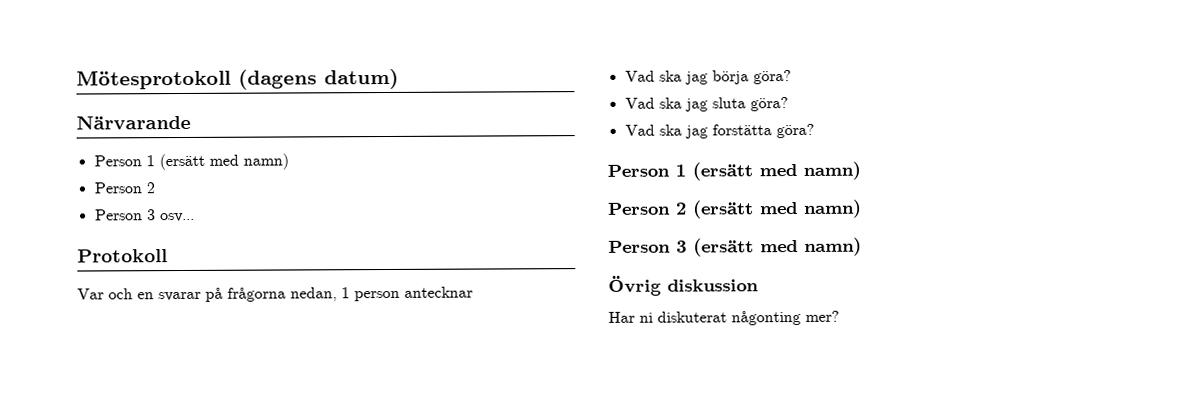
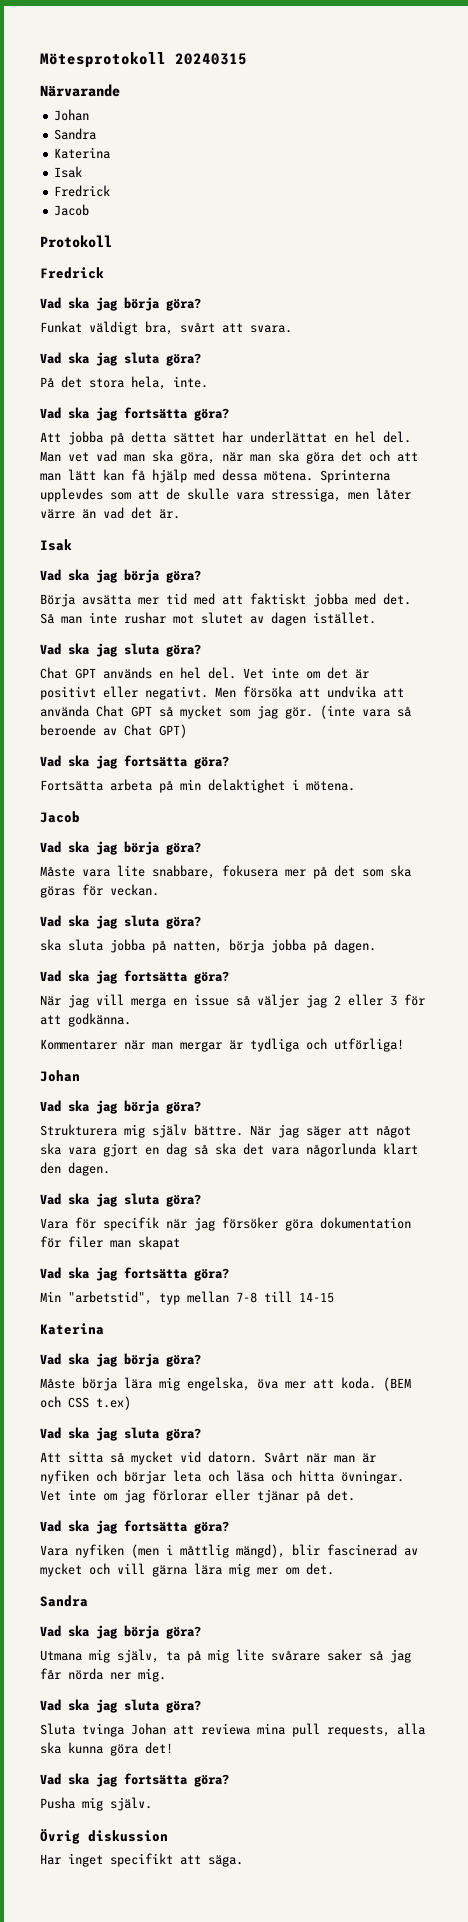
[238,68,399,90] (dagens datum) -> [175,53,247,65] 20240315
[93,153,289,171] [93,182,155,194] [94,209,195,223] [77,249,168,263] [77,286,473,302] [624,70,792,85] [624,97,789,112] [624,123,815,139] [607,161,861,181] [608,199,862,219] [608,237,862,257] Person 1 (ersätt med namn) // Person 2 // Person 3 osv... // Protokoll // Var och en svarar på frågorna nedan, 1 person antecknar // Vad ska jag börja göra? // Vad ska jag sluta göra? // Vad ska jag forstätta göra? // Person 1 (ersätt med namn) // Person 2 (ersätt med namn) // Person 3 (ersätt med namn) -> [54,109,90,121] [54,128,97,140] [54,147,111,159] [54,166,83,178] [54,185,111,197] [54,204,90,216] [40,235,112,248] [40,267,104,279] [40,297,201,311] [40,321,292,335] [40,352,201,366] [40,376,208,390] [40,407,229,421] [40,431,411,445] [40,450,418,464] [40,469,390,483] [40,488,411,502] [40,507,180,519] [40,539,72,551] [40,569,201,583] [40,593,411,607] [40,612,376,626] [40,643,201,657] [40,667,369,679] [40,686,404,700] [40,705,411,719] [40,724,187,738] [40,755,229,769] [40,779,355,793] [40,811,80,823] [40,841,201,855] [40,865,411,879] [40,884,159,898] [40,915,201,929] [40,939,376,953] [40,970,229,984] [40,994,425,1008] [40,1013,131,1027] [40,1038,404,1052] [40,1070,80,1082] [40,1100,201,1114] [40,1124,411,1138] [40,1143,418,1157] [40,1162,110,1176] [40,1193,201,1207] [40,1217,411,1231] [40,1236,180,1250] [40,1267,229,1281] [40,1291,334,1305] [40,1323,104,1335] [40,1353,201,1367] [40,1377,411,1391] [40,1396,131,1410] [40,1427,201,1441] [40,1451,376,1465] [40,1470,404,1484] [40,1489,355,1503] [40,1520,229,1534] [40,1544,418,1558] [40,1563,334,1577] [40,1595,88,1607] [40,1625,201,1639] [40,1649,411,1663] [40,1668,166,1682] [40,1699,201,1713] [40,1723,425,1737] [40,1742,173,1756] [40,1773,229,1787] [40,1797,152,1811] Johan // Sandra // Katerina // Isak // Fredrick // Jacob // Protokoll // Fredrick // Vad ska jag börja göra? // Funkat väldigt bra, svårt att svara. // Vad ska jag sluta göra? // På det stora hela, inte. // Vad ska jag fortsätta göra? // Att jobba på detta sättet har underlättat en hel del. Man vet vad man ska göra, när man ska göra det och att man lätt kan få hjälp med dessa mötena. Sprinterna upplevdes som att de skulle vara stressiga, men låter värre än vad det är. // Isak // Vad ska jag börja göra? // Börja avsätta mer tid med att faktiskt jobba med det. Så man inte rushar mot slutet av dagen istället. // Vad ska jag sluta göra? // Chat GPT används en hel del. Vet inte om det är positivt eller negativt. Men försöka att undvika att använda Chat GPT så mycket som jag gör. (inte vara så beroende av Chat GPT) // Vad ska jag fortsätta göra? // Fortsätta arbeta på min delaktighet i mötena. // Jacob // Vad ska jag börja göra? // Måste vara lite snabbare, fokusera mer på det som ska göras för veckan. // Vad ska jag sluta göra? // ska sluta jobba på natten, börja jobba på dagen. // Vad ska jag fortsätta göra? // När jag vill merga en issue så väljer jag 2 eller 3 för att godkänna. // Kommentarer när man mergar är tydliga och utförliga! // Johan // Vad ska jag börja göra? // Strukturera mig själv bättre. När jag säger att något ska vara gjort en dag så ska det vara någorlunda klart den dagen. // Vad ska jag sluta göra? // Vara för specifik när jag försöker göra dokumentation för filer man skapat // Vad ska jag fortsätta göra? // Min "arbetstid", typ mellan 7-8 till 14-15 // Katerina // Vad ska jag börja göra? // Måste börja lära mig engelska, öva mer att koda. (BEM och CSS t.ex) // Vad ska jag sluta göra? // Att sitta så mycket vid datorn. Svårt när man är nyfiken och börjar leta och läsa och hitta övningar. Vet inte om jag förlorar eller tjänar på det. // Vad ska jag fortsätta göra? // Vara nyfiken (men i måttlig mängd), blir fascinerad av mycket och vill gärna lära mig mer om det. // Sandra // Vad ska jag börja göra? // Utmana mig själv, ta på mig lite svårare saker så jag får nörda ner mig. // Vad ska jag sluta göra? // Sluta tvinga Johan att reviewa mina pull requests, alla ska kunna göra det! // Vad ska jag fortsätta göra? // Pusha mig själv.
[639,310,840,326] ni diskuterat någonting mer? -> [68,1853,243,1867] inget specifikt att säga.

